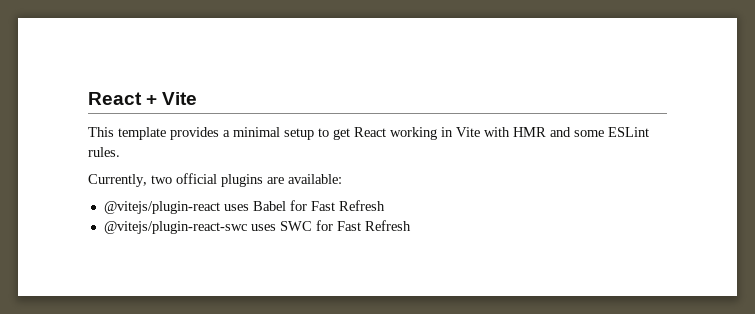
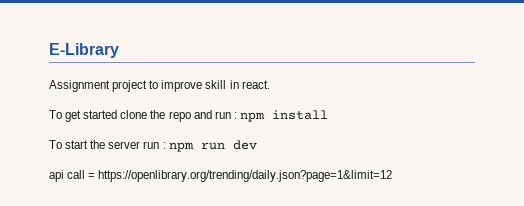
[88,92,198,105] [88,127,649,140] [88,147,120,157] [88,173,342,187] [103,200,385,214] [103,220,411,234] React + Vite // This template provides a minimal setup to get React working in Vite with HMR and some ESLint rules. // Currently, two official plugins are available: // @vitejs/plugin-react uses Babel for Fast Refresh // @vitejs/plugin-react-swc uses SWC for Fast Refresh -> [49,43,119,58] [49,80,270,92] [49,110,328,122] [49,140,257,152] [49,170,393,182] E-Library // Assignment project to improve skill in react. // To get started clone the repo and run : npm install // To start the server run : npm run dev // api call = https://openlibrary.org/trending/daily.json?page=1&limit=12

